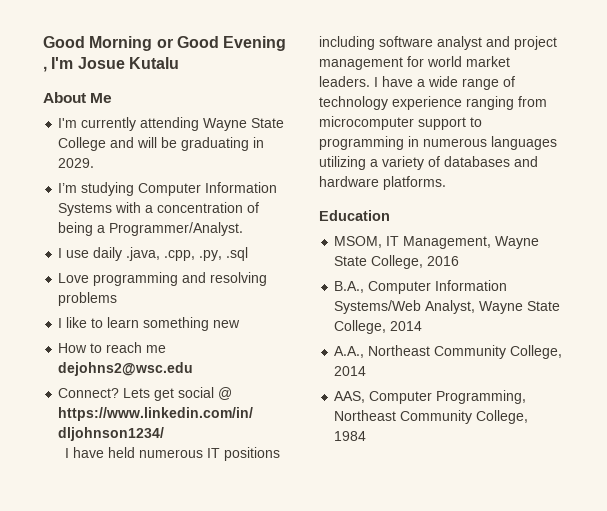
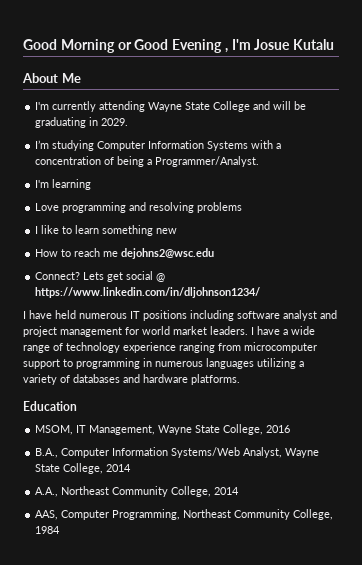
[58,247,249,261] I use daily .java, .cpp, .py, .sql -> [35,179,92,190] I'm learning

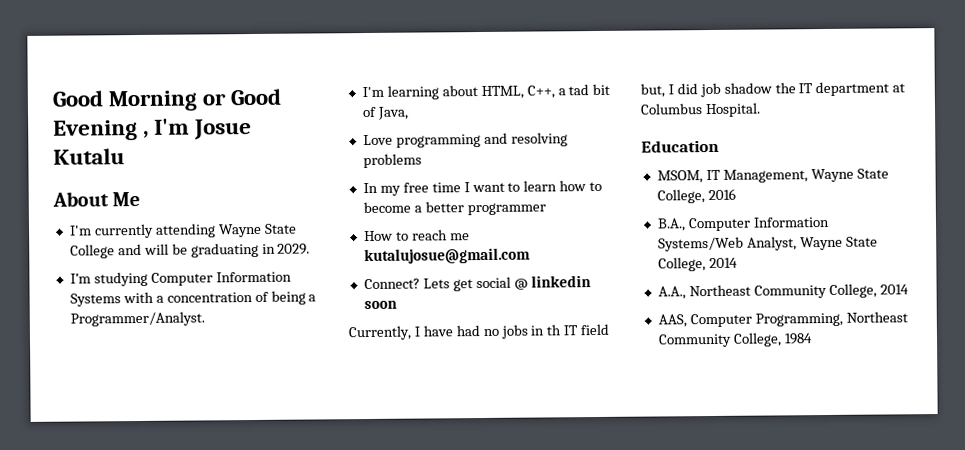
(92, 184) none -> [441,83,611,100] [361,106,409,120] about HTML, C++, a tad bit of Java,
[35,225,178,236] I like to learn something new -> [362,180,603,196] [362,201,546,216] In my free time I want to learn how to become a better programmer
[121,248,215,259] dejohns2@wsc.edu -> [363,247,531,265] kutalujosue@gmail.com
[35,287,261,298] [23,310,337,321] [23,326,315,337] [23,342,317,353] [23,358,304,369] [23,374,240,385] https://www.linkedin.com/in/dljohnson1234/ // I have held numerous IT positions including software analyst and project management for world market leaders. I have a wide range of technology experience ranging from microcomputer support to programming in numerous languages utilizing a variety of databases and hardware platforms. -> [530,275,591,288] [363,300,397,310] [348,323,610,341] [640,81,906,98] [640,102,761,118] linkedin soon // Currently, I have had no jobs in th IT field but, I did job shadow the IT department at Columbus Hospital.

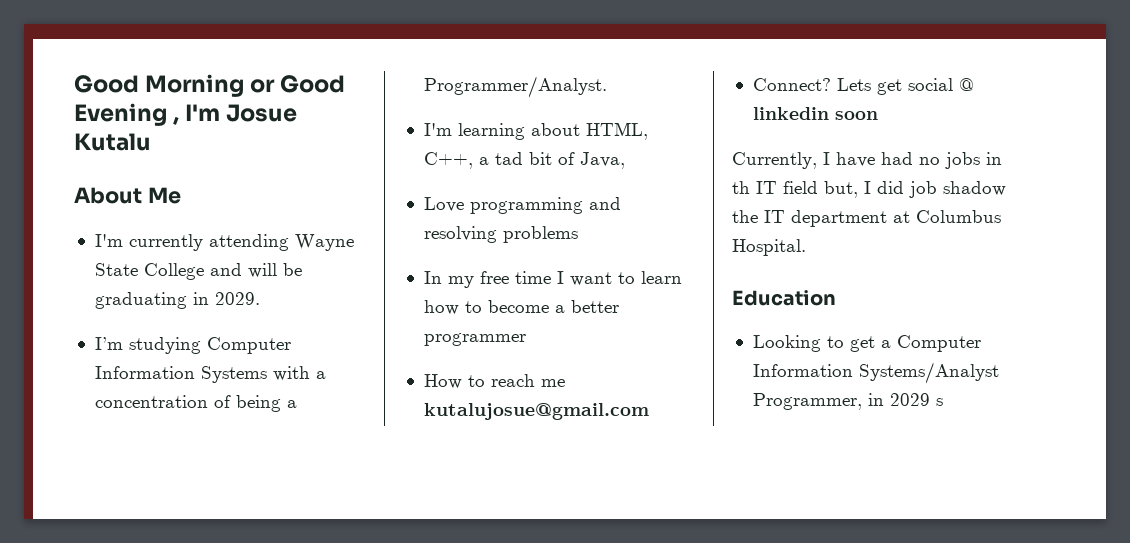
[656,168,889,184] [656,188,736,204] [656,216,830,232] [657,236,878,252] [657,257,738,272] [657,283,909,300] [657,311,908,328] [657,332,813,348] MSOM, IT Management, Wayne State College, 2016 // B.A., Computer Information Systems/Web Analyst, Wayne State College, 2014 // A.A., Northeast Community College, 2014 // AAS, Computer Programming, Northeast Community College, 1984 -> [752,335,981,352] [752,362,999,384] [752,393,943,410] Looking to get a Computer Information Systems/Analyst Programmer, in 2029 s

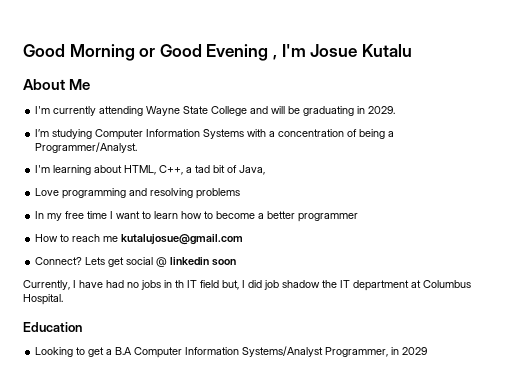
(891, 344) none -> [115,347,133,355] B.A
[935,398,943,406] s -> (428, 351) none

